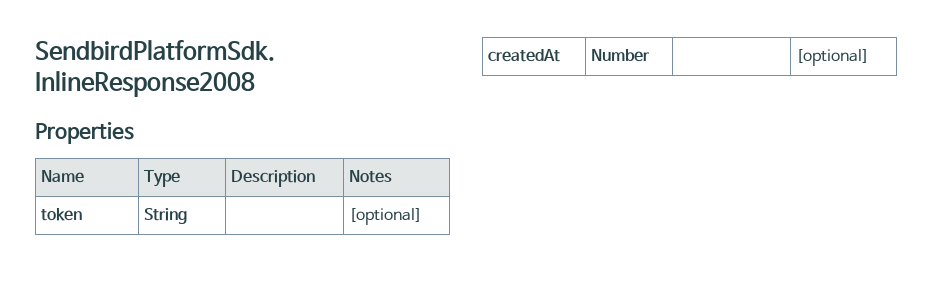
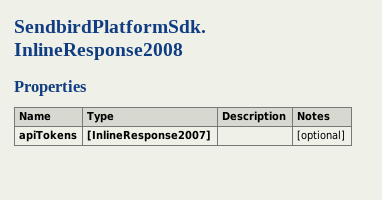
[41,208,83,221] [144,208,188,224] [349,208,423,225] [488,49,561,62] [591,49,651,62] [796,49,870,66] token | String | | [optional] // createdAt | Number | | [optional] -> [18,130,77,142] [86,130,211,142] [296,130,345,142] apiTokens | [InlineResponse2007] | | [optional]

